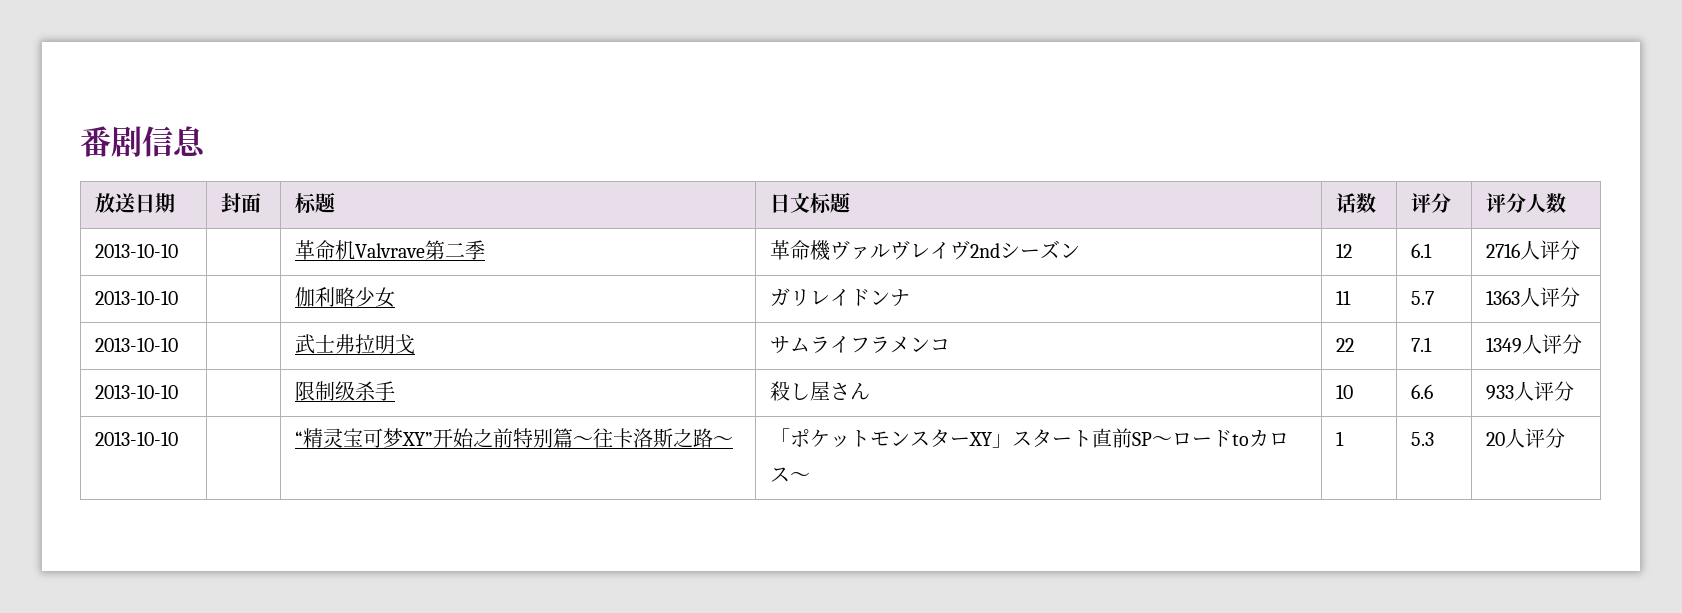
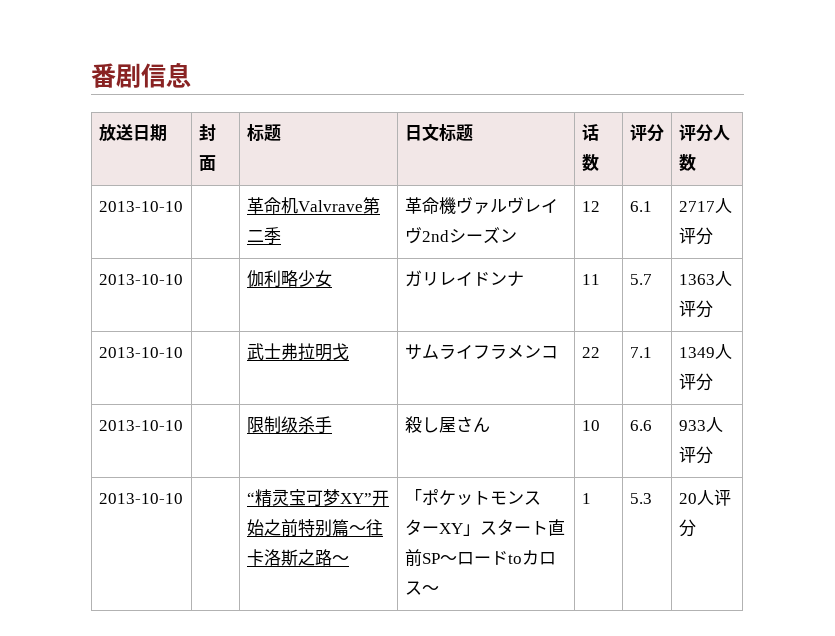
[1485,243,1520,258] 2716 -> [678,201,715,212] 2717

